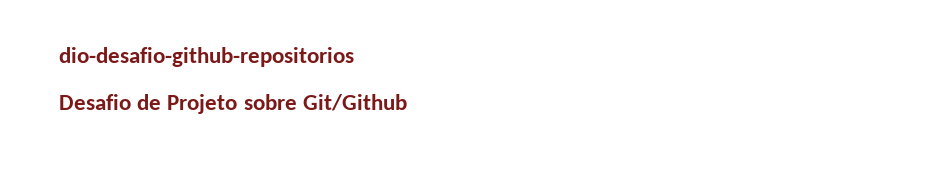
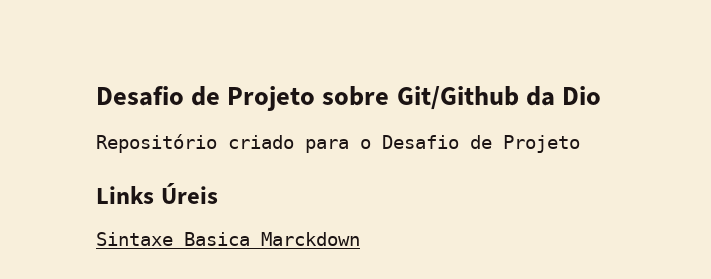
[59,47,354,67] dio-desafio-github-repositorios // -> (96, 96) none
(407, 102) none -> [525,86,601,106] [96,134,580,153] [96,183,218,204] [96,232,360,246] da Dio // Repositório criado para o Desafio de Projeto // Links Úreis // Sintaxe Basica Marckdown

